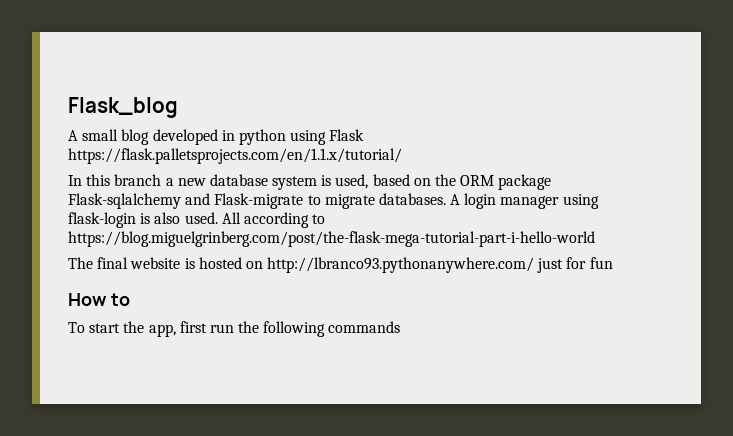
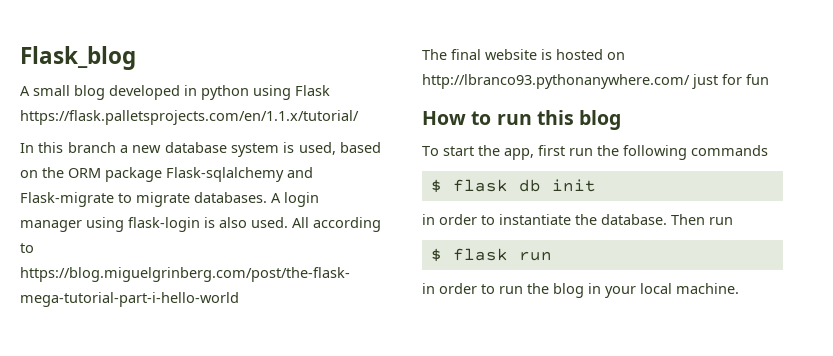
(130, 299) none -> [496,110,622,130] run this blog
(401, 327) none -> [430,179,596,193] [422,214,733,225] [430,248,552,262] [422,283,739,298] // $ flask db init // in order to instantiate the database. Then run // $ flask run // in order to run the blog in your local machine.

